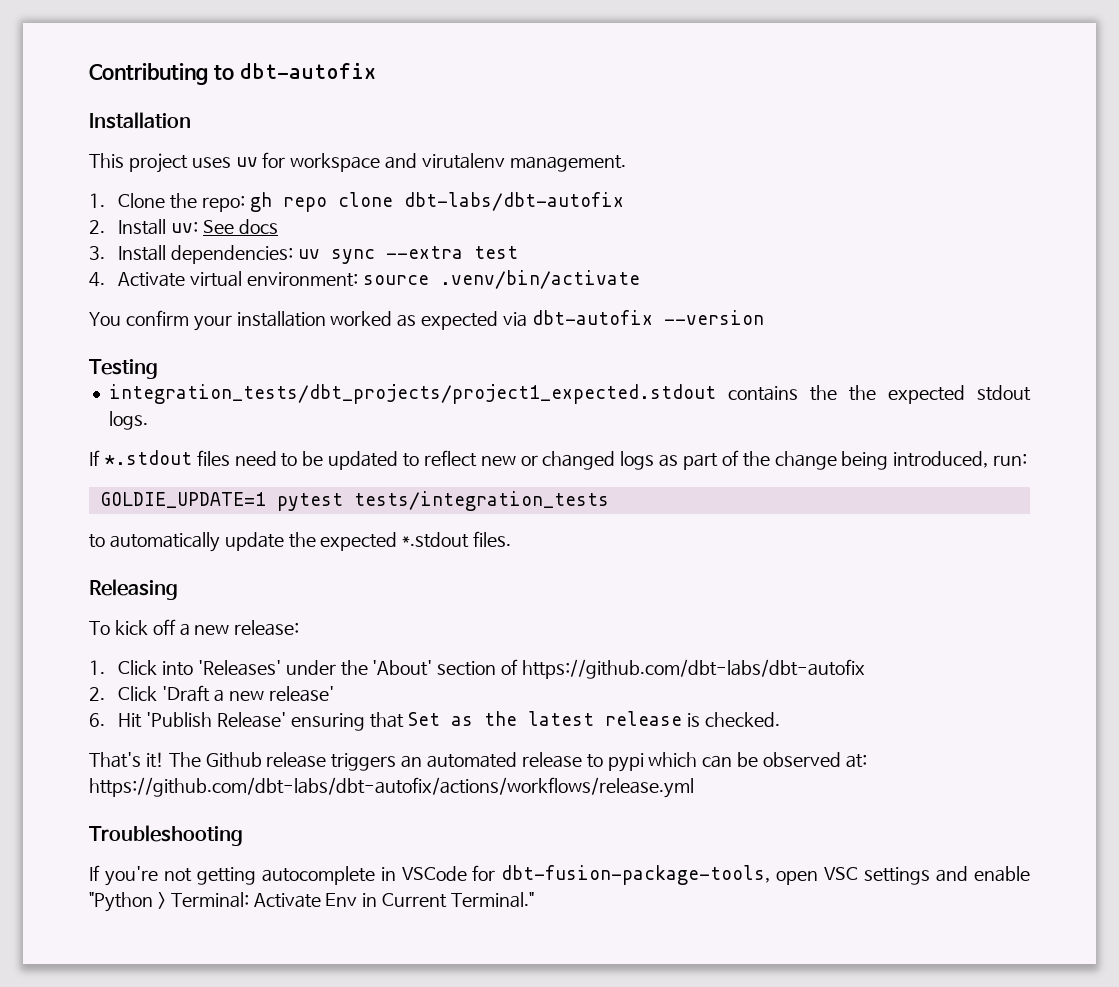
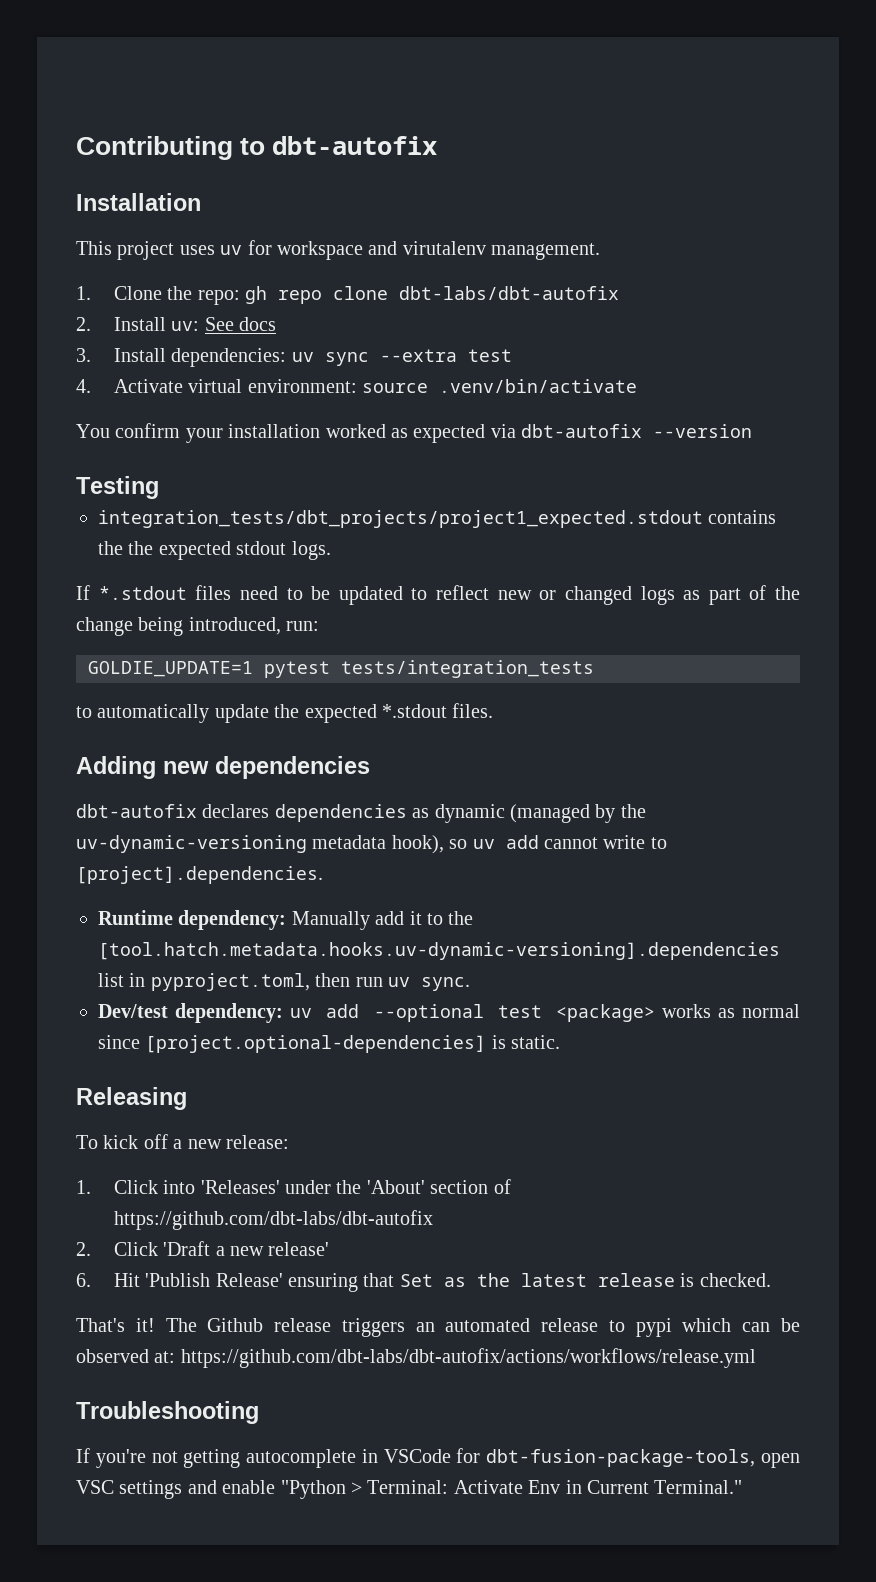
(512, 539) none -> [76,756,370,779] [76,804,646,823] [76,835,667,854] [76,866,323,884] [98,910,474,930] [98,942,780,960] [98,973,470,991] [98,1003,801,1023] [98,1035,561,1053] // Adding new dependencies // dbt-autofix declares dependencies as dynamic (managed by the uv-dynamic-versioning metadata hook), so uv add cannot write to [project].dependencies. // Runtime dependency: Manually add it to the [tool.hatch.metadata.hooks.uv-dynamic-versioning].dependencies list in pyproject.toml, then run uv sync. // Dev/test dependency: uv add --optional test <package> works as normal since [project.optional-dependencies] is static.

